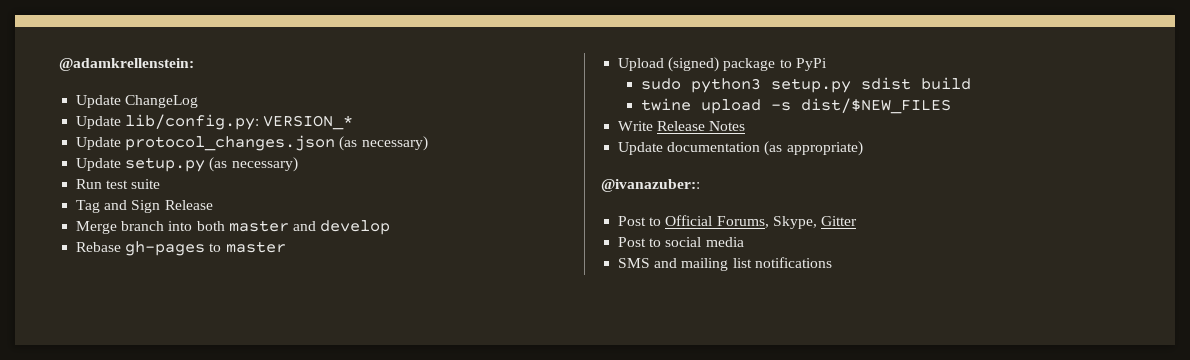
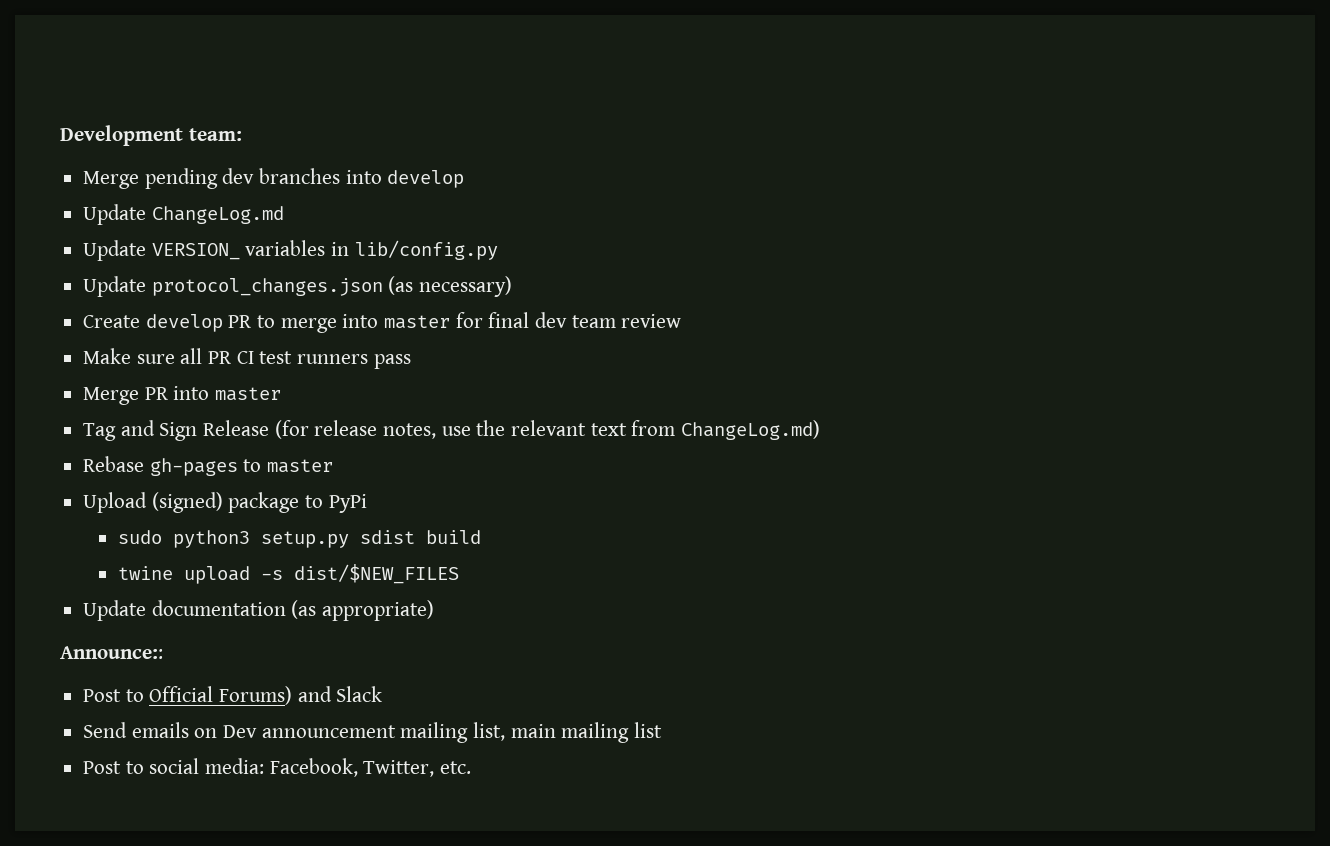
[59,58,194,71] [76,95,199,108] [76,114,354,130] @adamkrellenstein: // Update ChangeLog // Update lib/config.py: VERSION_* -> [60,125,242,146] [83,168,465,189] [83,204,284,225] [83,240,498,261] Development team: // Merge pending dev branches into develop // Update ChangeLog.md // Update VERSION_ variables in lib/config.py
[76,157,298,172] [76,179,161,189] [76,200,213,213] [76,220,391,235] Update setup.py (as necessary) // Run test suite // Tag and Sign Release // Merge branch into both master and develop -> [83,312,682,333] [83,348,411,369] [83,386,282,405] [83,420,821,441] Create develop PR to merge into master for final dev team review // Make sure all PR CI test runners pass // Merge PR into master // Tag and Sign Release (for release notes, use the relevant text from ChangeLog.md)
[618,121,746,131] // Write Release Notes -> (459, 574) none
[601,179,700,192] @ivanazuber:: -> [60,646,163,659] Announce::
[716,216,857,229] [618,237,744,247] [618,257,832,271] Forums, Skype, Gitter // Post to social media // SMS and mailing list notifications -> [219,686,383,705] [83,722,663,743] [83,758,472,777] Forums) and Slack // Send emails on Dev announcement mailing list, main mailing list // Post to social media: Facebook, Twitter, etc.

